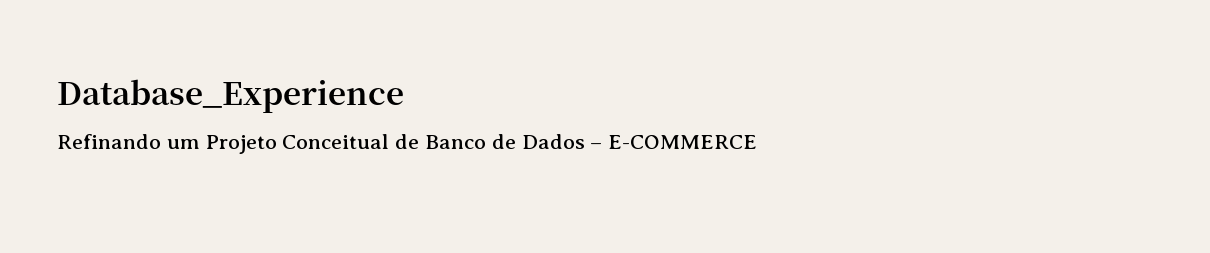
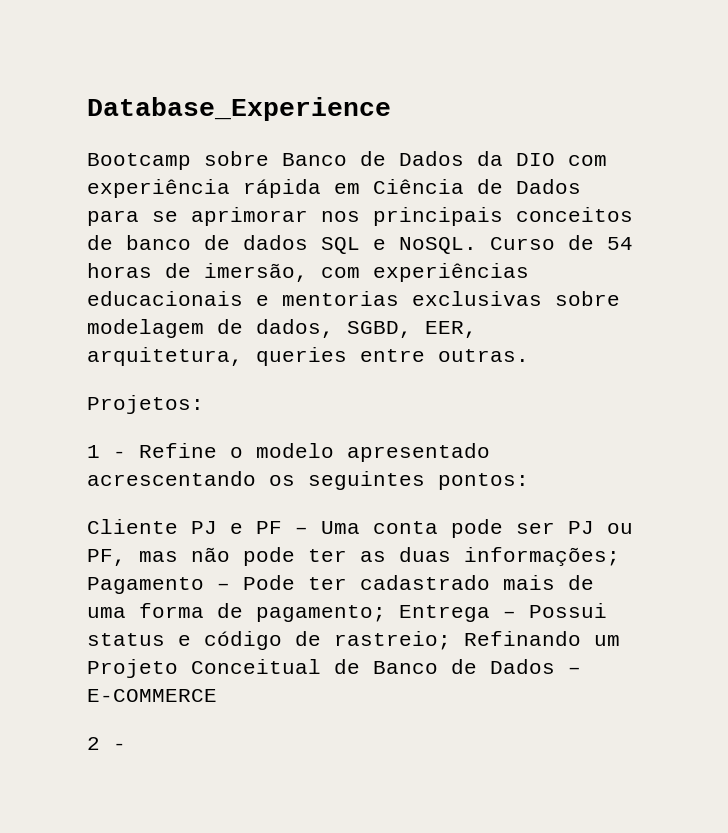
(404, 96) none -> [87,151,607,170] [87,179,581,198] [87,207,633,226] [87,235,633,254] [87,263,529,282] [87,291,620,306] [87,319,477,338] [87,347,529,366] [87,395,204,414] [87,443,490,462] [87,471,529,490] [87,519,633,538] [87,547,620,566] [87,575,594,594] [87,603,607,622] [87,631,451,650] Bootcamp sobre Banco de Dados da DIO com experiência rápida em Ciência de Dados para se aprimorar nos principais conceitos de banco de dados SQL e NoSQL. Curso de 54 horas de imersão, com experiências educacionais e mentorias exclusivas sobre modelagem de dados, SGBD, EER, arquitetura, queries entre outras. // Projetos: // 1 - Refine o modelo apresentado acrescentando os seguintes pontos: // Cliente PJ e PF – Uma conta pode ser PJ ou PF, mas não pode ter as duas informações; Pagamento – Pode ter cadastrado mais de uma forma de pagamento; Entrega – Possui status e código de rastreio;
(758, 142) none -> [87,737,126,750] // 2 -

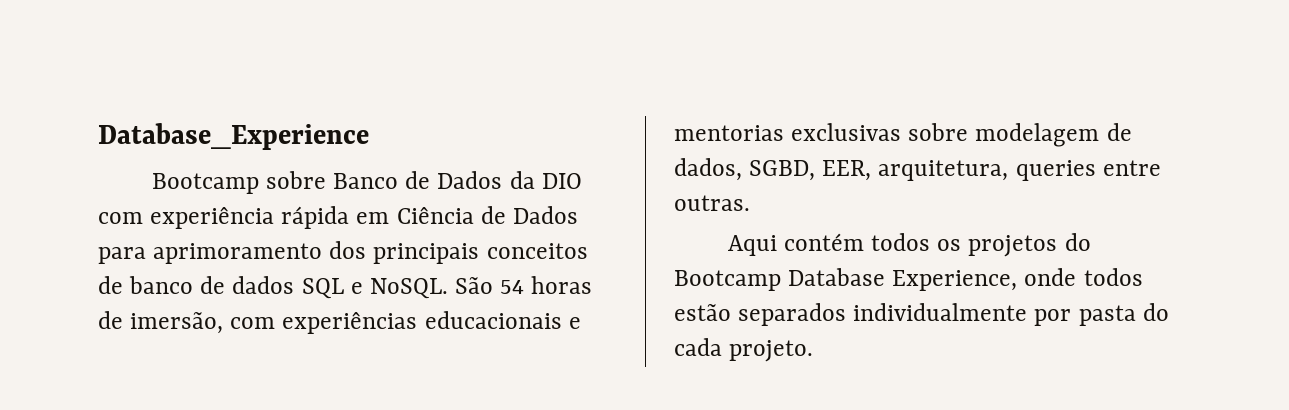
[152,207,360,226] se aprimorar nos -> [153,241,367,264] aprimoramento dos
[490,235,594,250] Curso de -> [455,277,494,294] São
[87,395,204,414] [87,443,490,462] [87,471,529,490] [87,519,633,538] [87,547,620,566] [87,575,594,594] [87,603,607,622] [87,631,620,650] [87,659,581,678] [87,689,217,702] [87,737,126,750] Projetos: // 1 - Refine o modelo apresentado acrescentando os seguintes pontos: // Cliente PJ e PF – Uma conta pode ser PJ ou PF, mas não pode ter as duas informações; Pagamento – Pode ter cadastrado mais de uma forma de pagamento; Entrega – Possui status e código de rastreio; Refinando um Projeto Conceitual de Banco de Dados – E-COMMERCE // 2 - -> [727,233,1091,257] [674,268,1143,291] [674,303,1169,326] [674,338,814,362] Aqui contém todos os projetos do Bootcamp Database Experience, onde todos estão separados individualmente por pasta do cada projeto.

